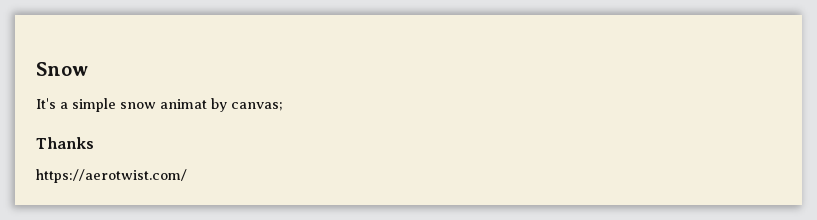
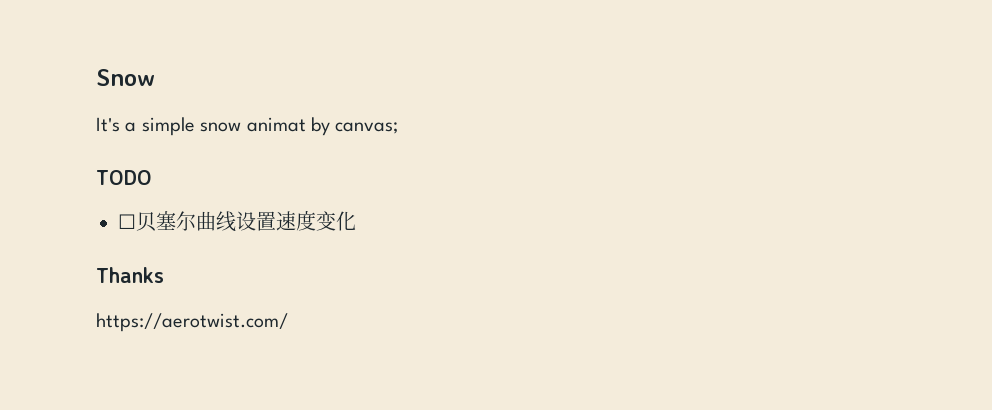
(283, 106) none -> [96,170,152,185] [118,210,356,232] // TODO // ☐贝塞尔曲线设置速度变化

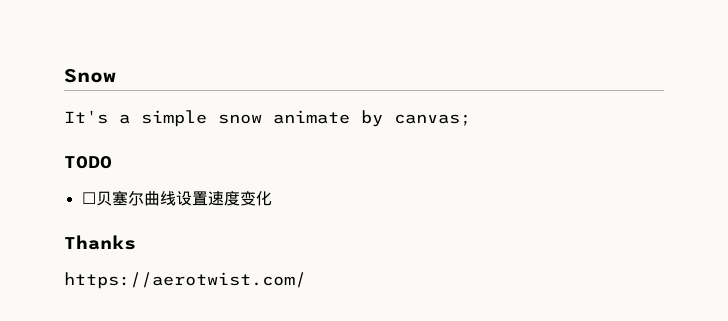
[246,117,306,132] animat -> [273,110,350,124] animate

